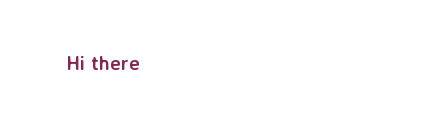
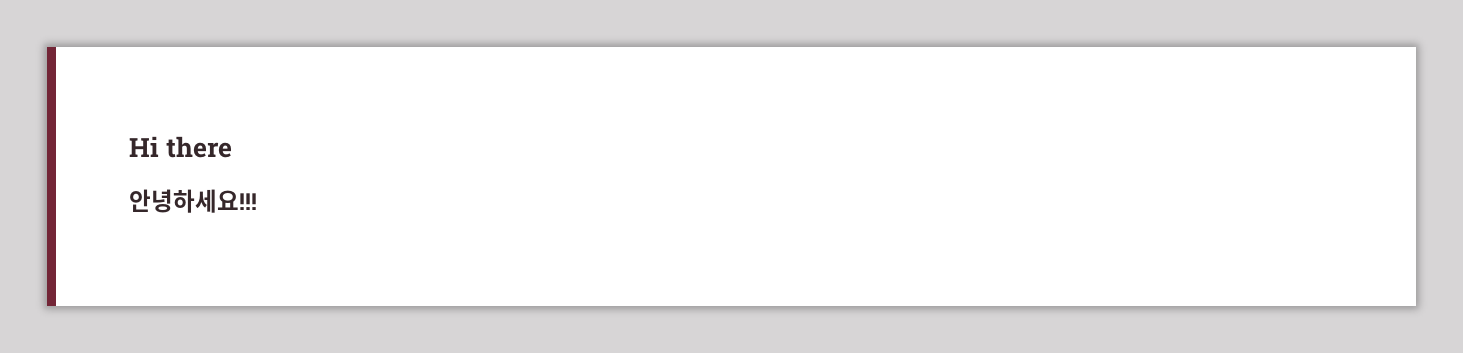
(140, 63) none -> [129,189,257,213] // 안녕하세요!!!

